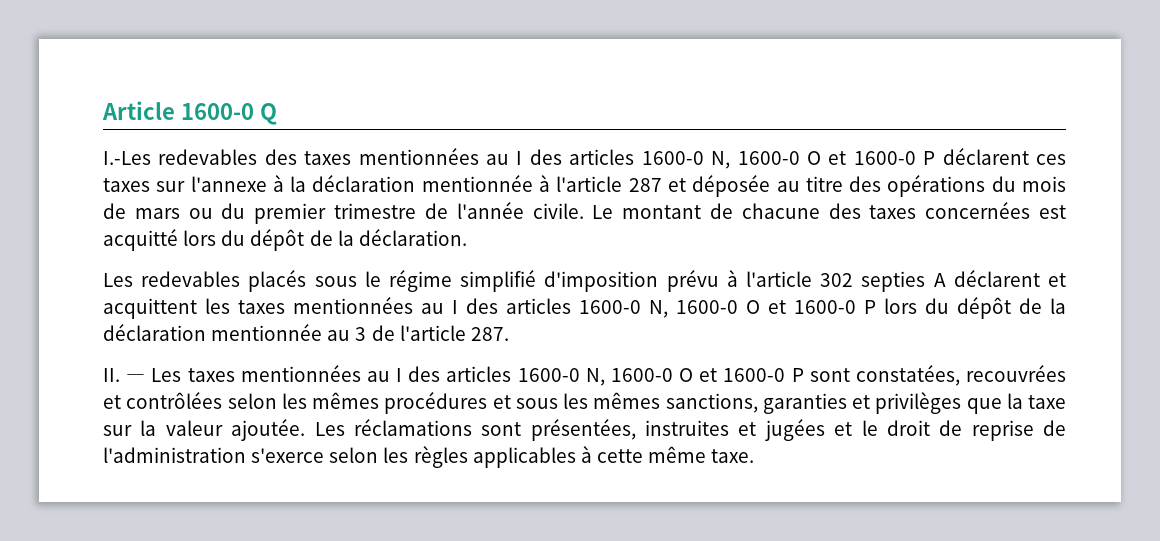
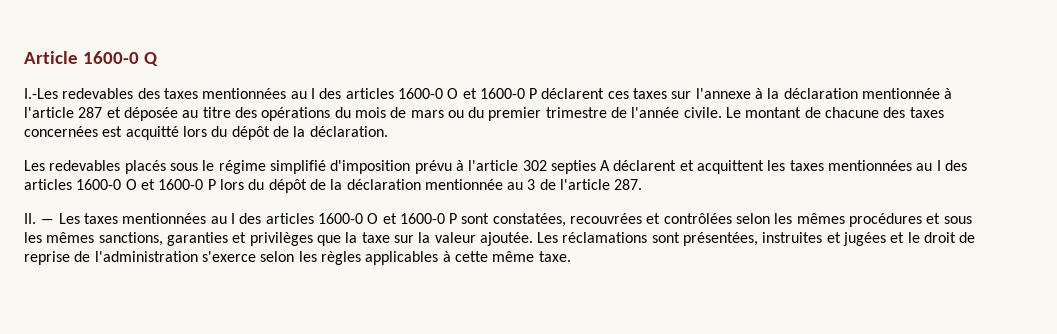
[711,151,800,169] N, 1600-0 -> (443, 93) none
[649,300,738,318] N, 1600-0 -> (122, 184) none
[585,368,673,386] N, 1600-0 -> (363, 218) none

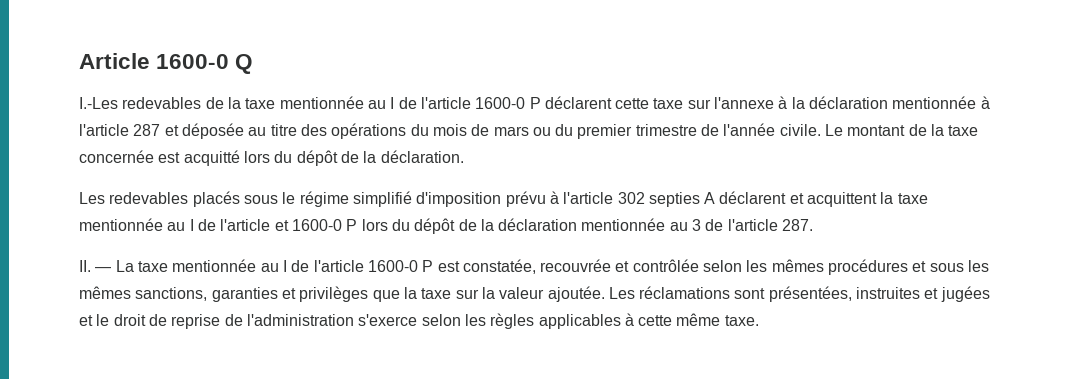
[137,88,477,99] des taxes mentionnées au I des articles 1600-0 O et -> [205,96,471,109] de la taxe mentionnée au I de l'article
[607,88,668,99] ces taxes -> [615,98,684,109] cette taxe
[825,107,944,118] [24,126,98,137] chacune des taxes concernées -> [931,124,979,136] [79,150,154,163] la taxe concernée
[767,160,968,171] [24,179,137,190] les taxes mentionnées au I des articles 1600-0 O -> [880,192,928,204] [79,218,271,231] la taxe mentionnée au I de l'article
[58,213,732,227] Les taxes mentionnées au I des articles 1600-0 O et 1600-0 P sont constatées, recouvrées et contrôlées -> [115,259,699,274] La taxe mentionnée au I de l'article 1600-0 P est constatée, recouvrée et contrôlée

